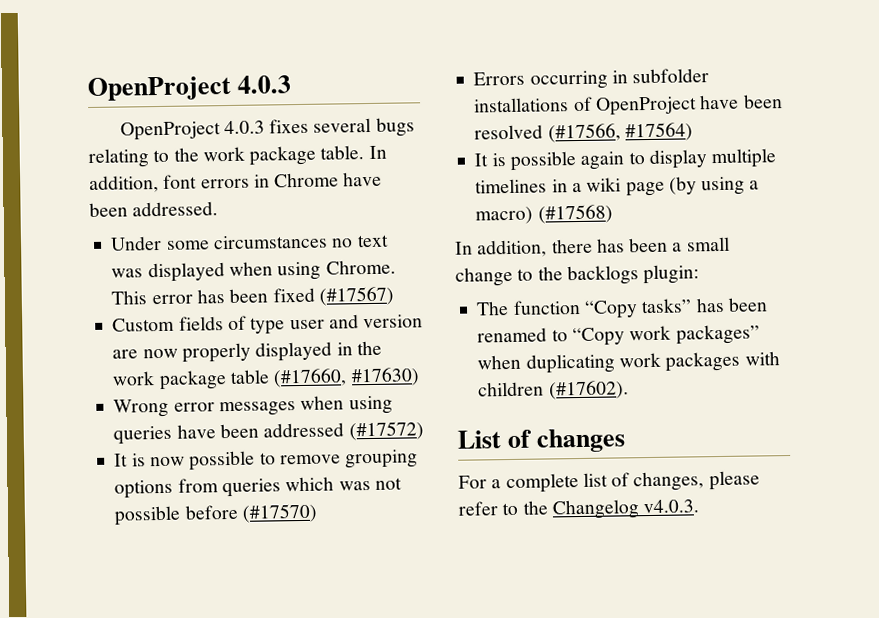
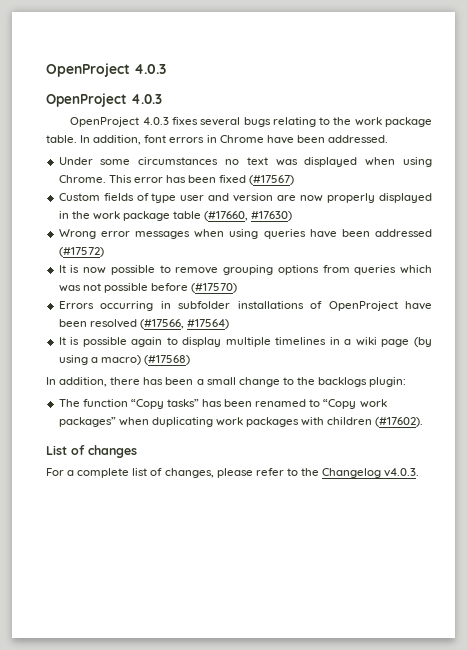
[87,75,292,102] [119,120,265,141] OpenProject 4.0.3 // OpenProject 4.0.3 -> [46,63,166,77] [46,93,162,107] [70,117,169,127] OpenProject 4.0.3 // OpenProject 4.0.3 // OpenProject 4.0.3

